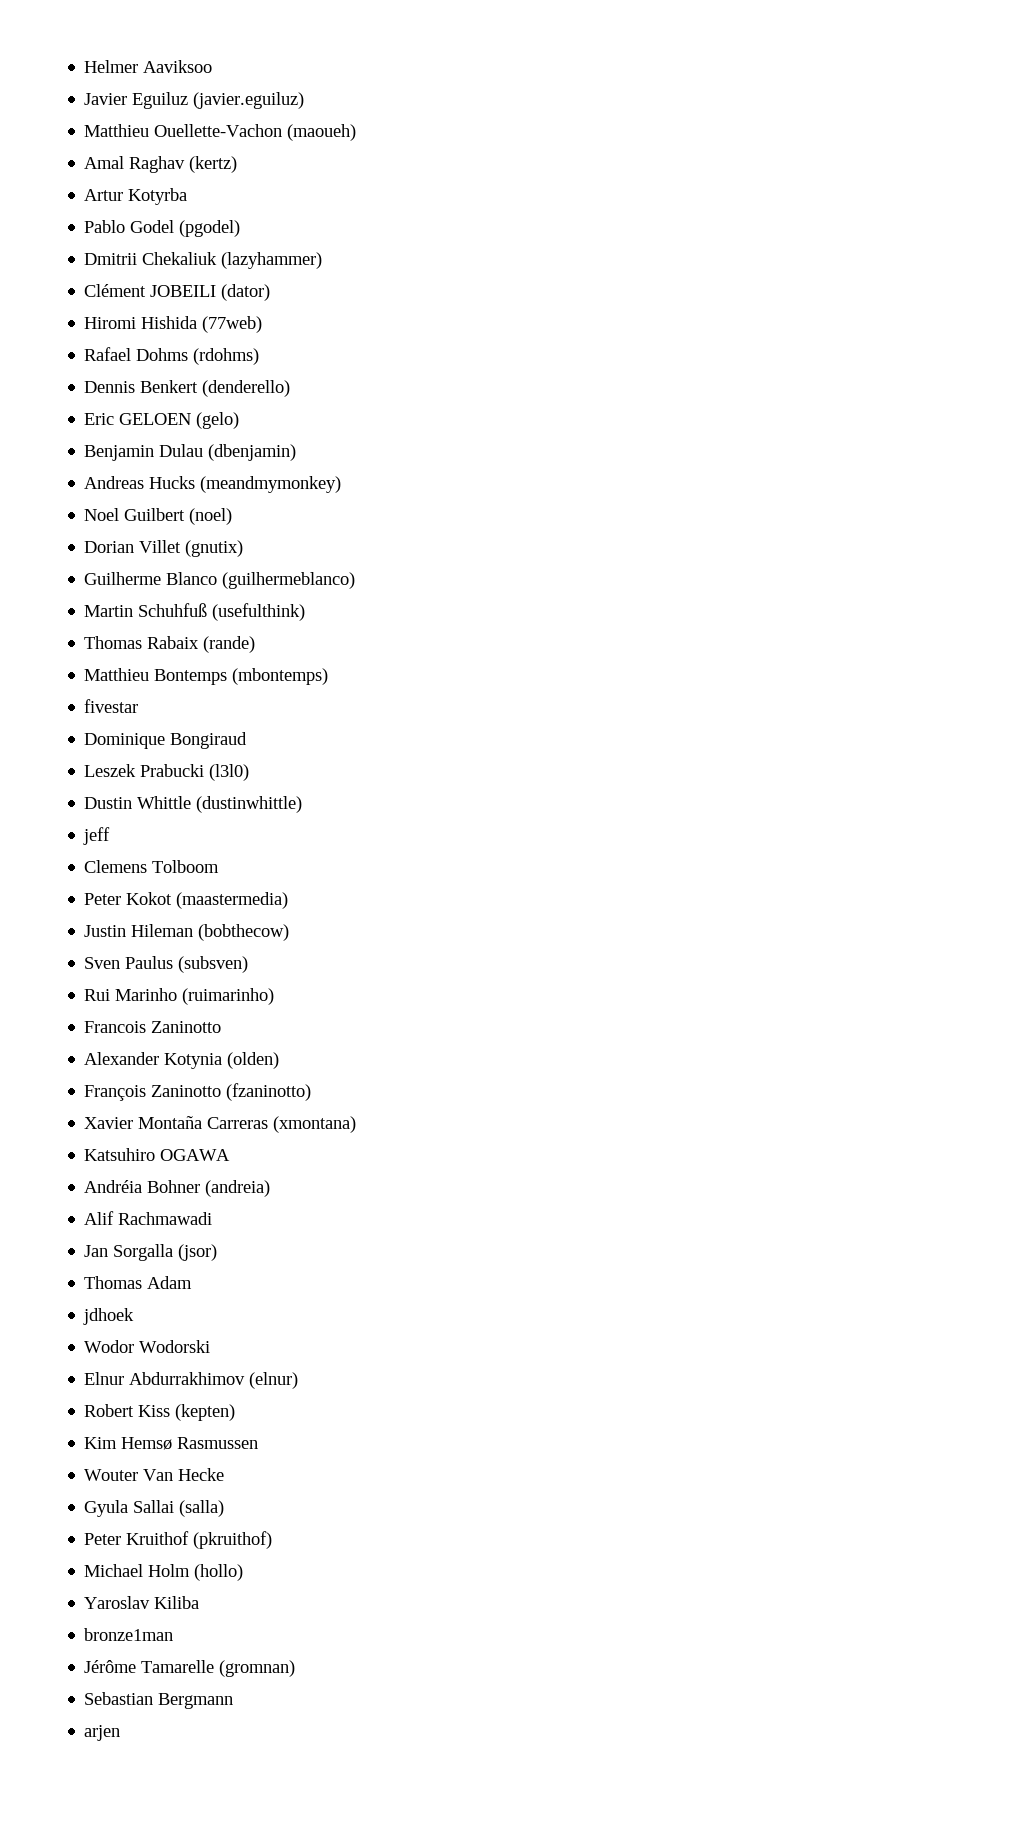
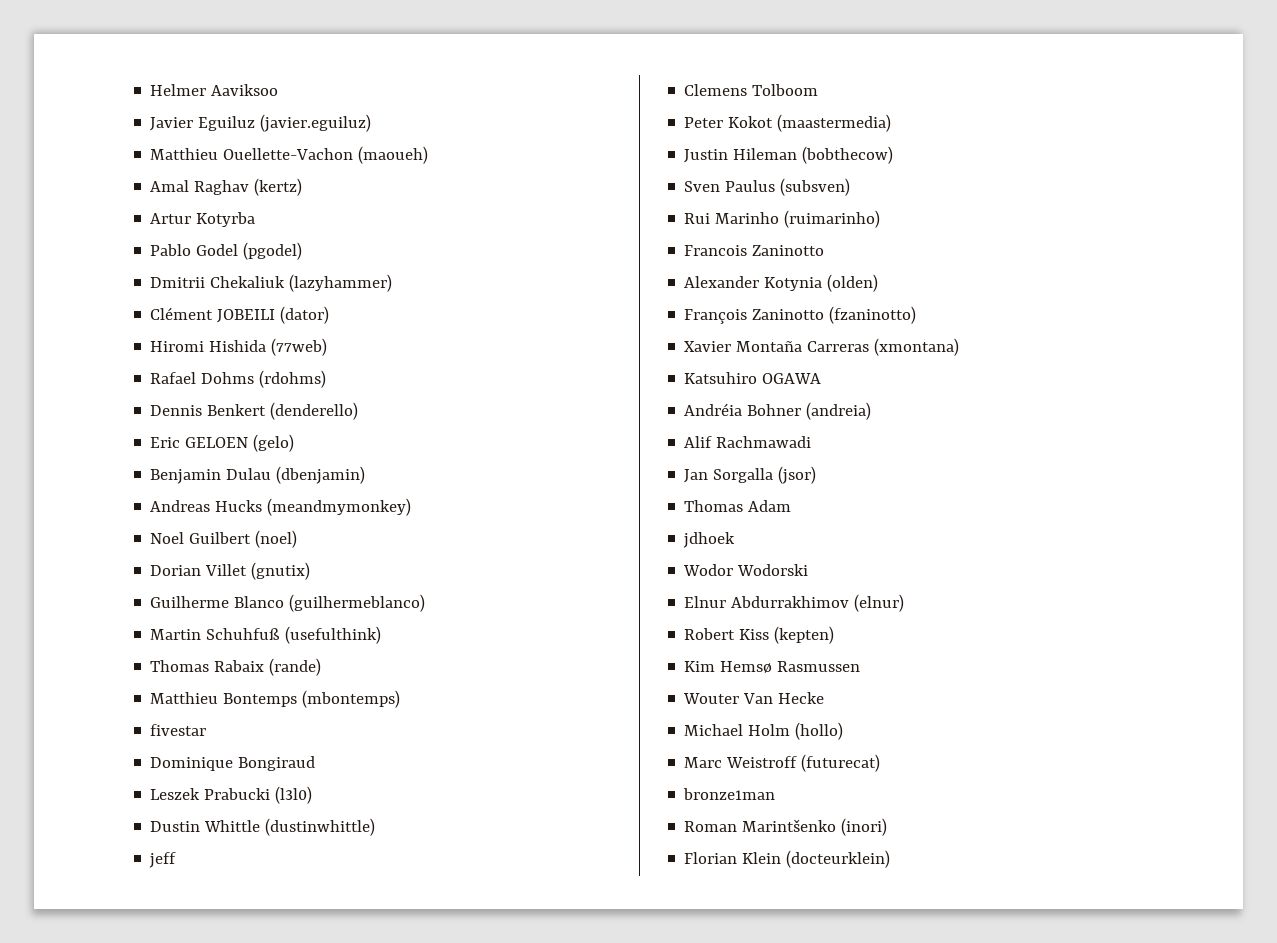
[84,1500,225,1517] [84,1531,273,1549] [84,1564,244,1581] [84,1596,200,1609] [84,1628,174,1641] [84,1660,296,1677] [84,1692,234,1709] [84,1725,121,1741] Gyula Sallai (salla) // Peter Kruithof (pkruithof) // Michael Holm (hollo) // Yaroslav Kiliba // bronze1man // Jérôme Tamarelle (gromnan) // Sebastian Bergmann // arjen -> [684,722,844,740] [684,754,881,772] [683,788,776,800] [684,818,888,836] [684,850,891,868] Michael Holm (hollo) // Marc Weistroff (futurecat) // bronze1man // Roman Marintšenko (inori) // Florian Klein (docteurklein)

